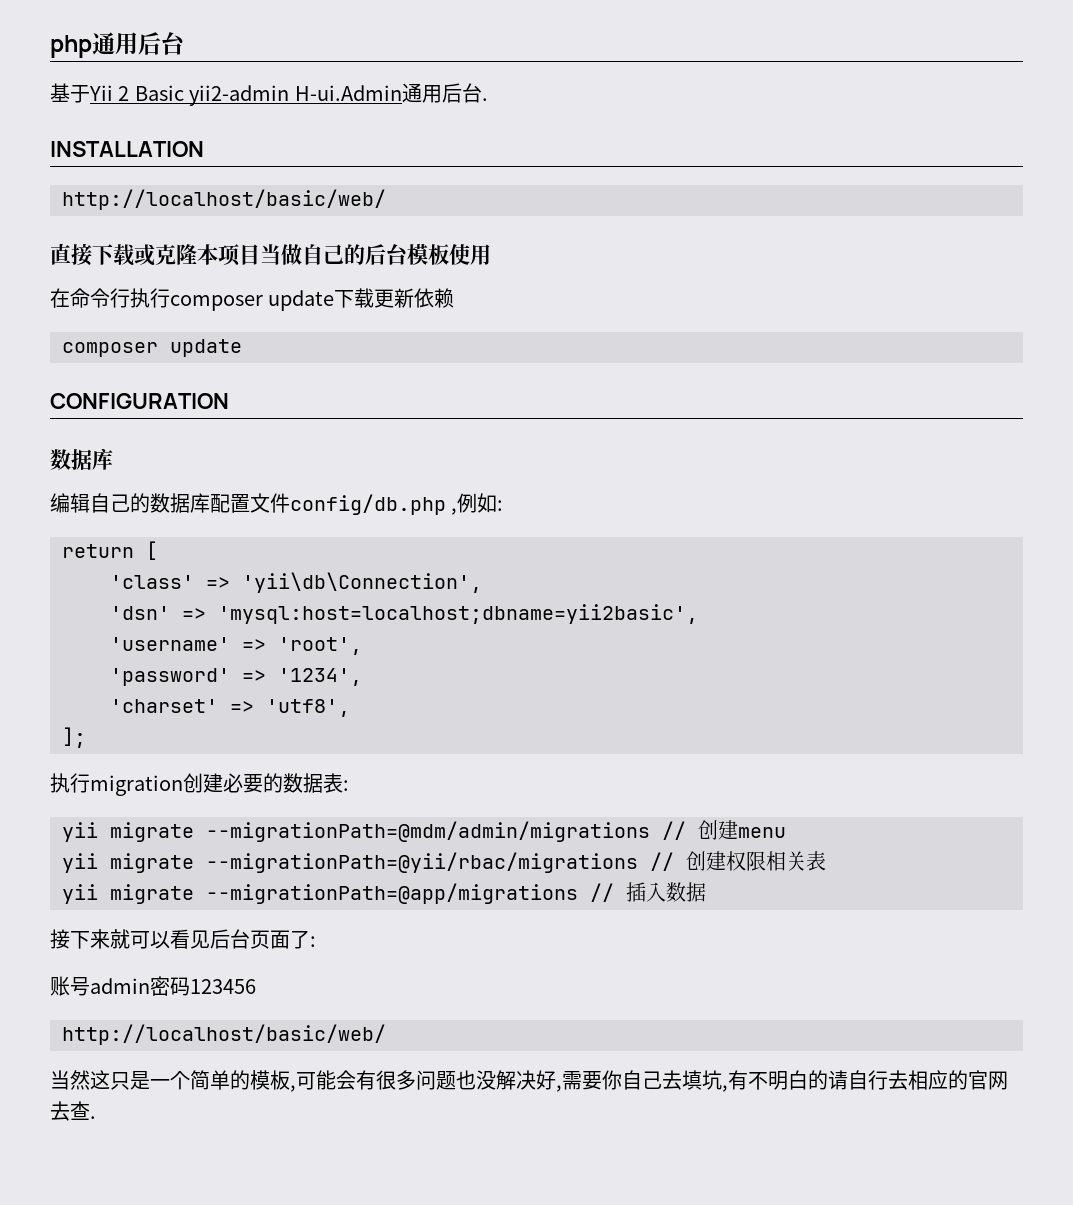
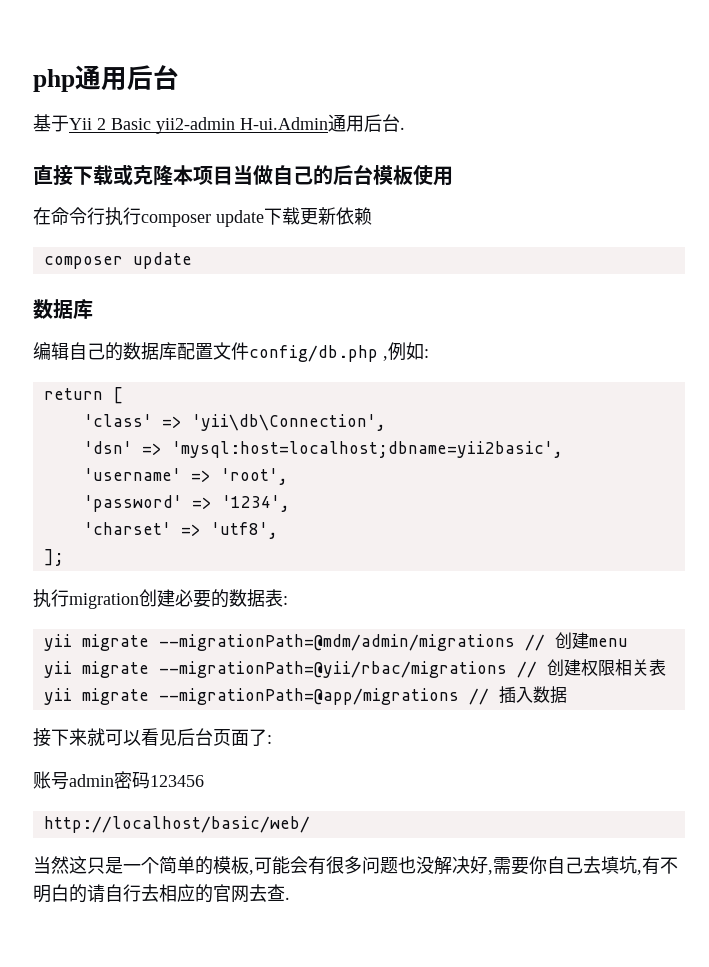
[50,141,204,157] [62,189,386,210] // INSTALLATION // http://localhost/basic/web/ -> (405, 128) none
[50,393,229,409] // CONFIGURATION -> (192, 260) none

